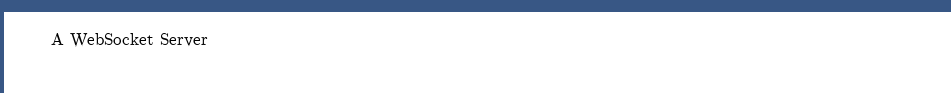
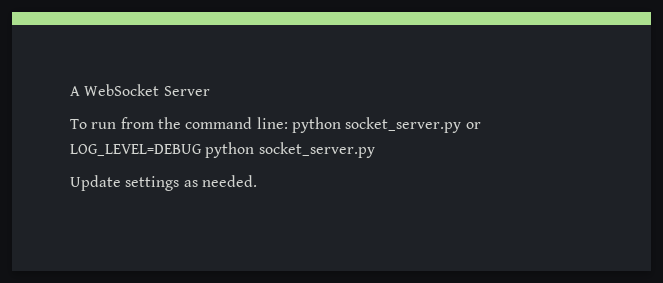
(208, 40) none -> [70,117,481,133] [70,142,375,158] [70,175,257,191] // To run from the command line: python socket_server.py or LOG_LEVEL=DEBUG python socket_server.py // Update settings as needed.

